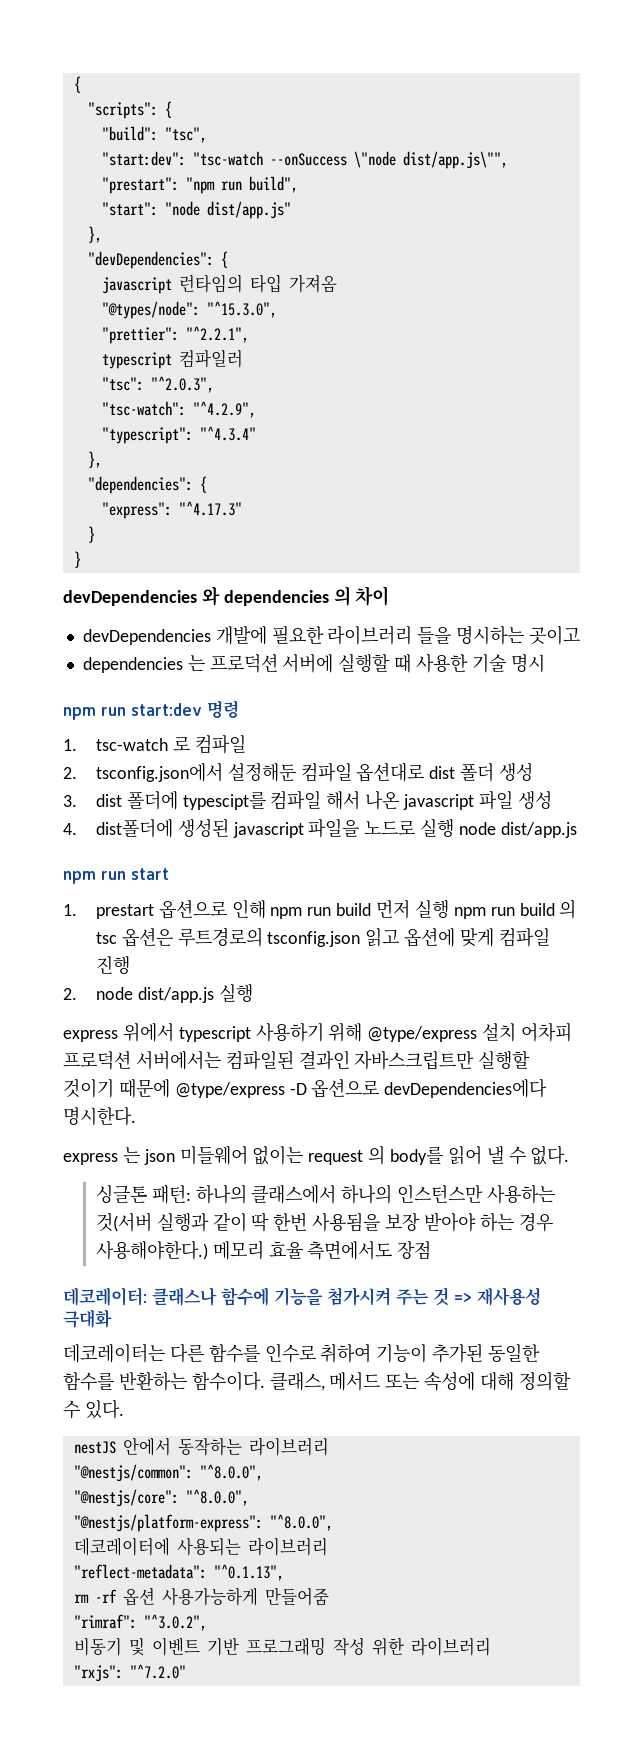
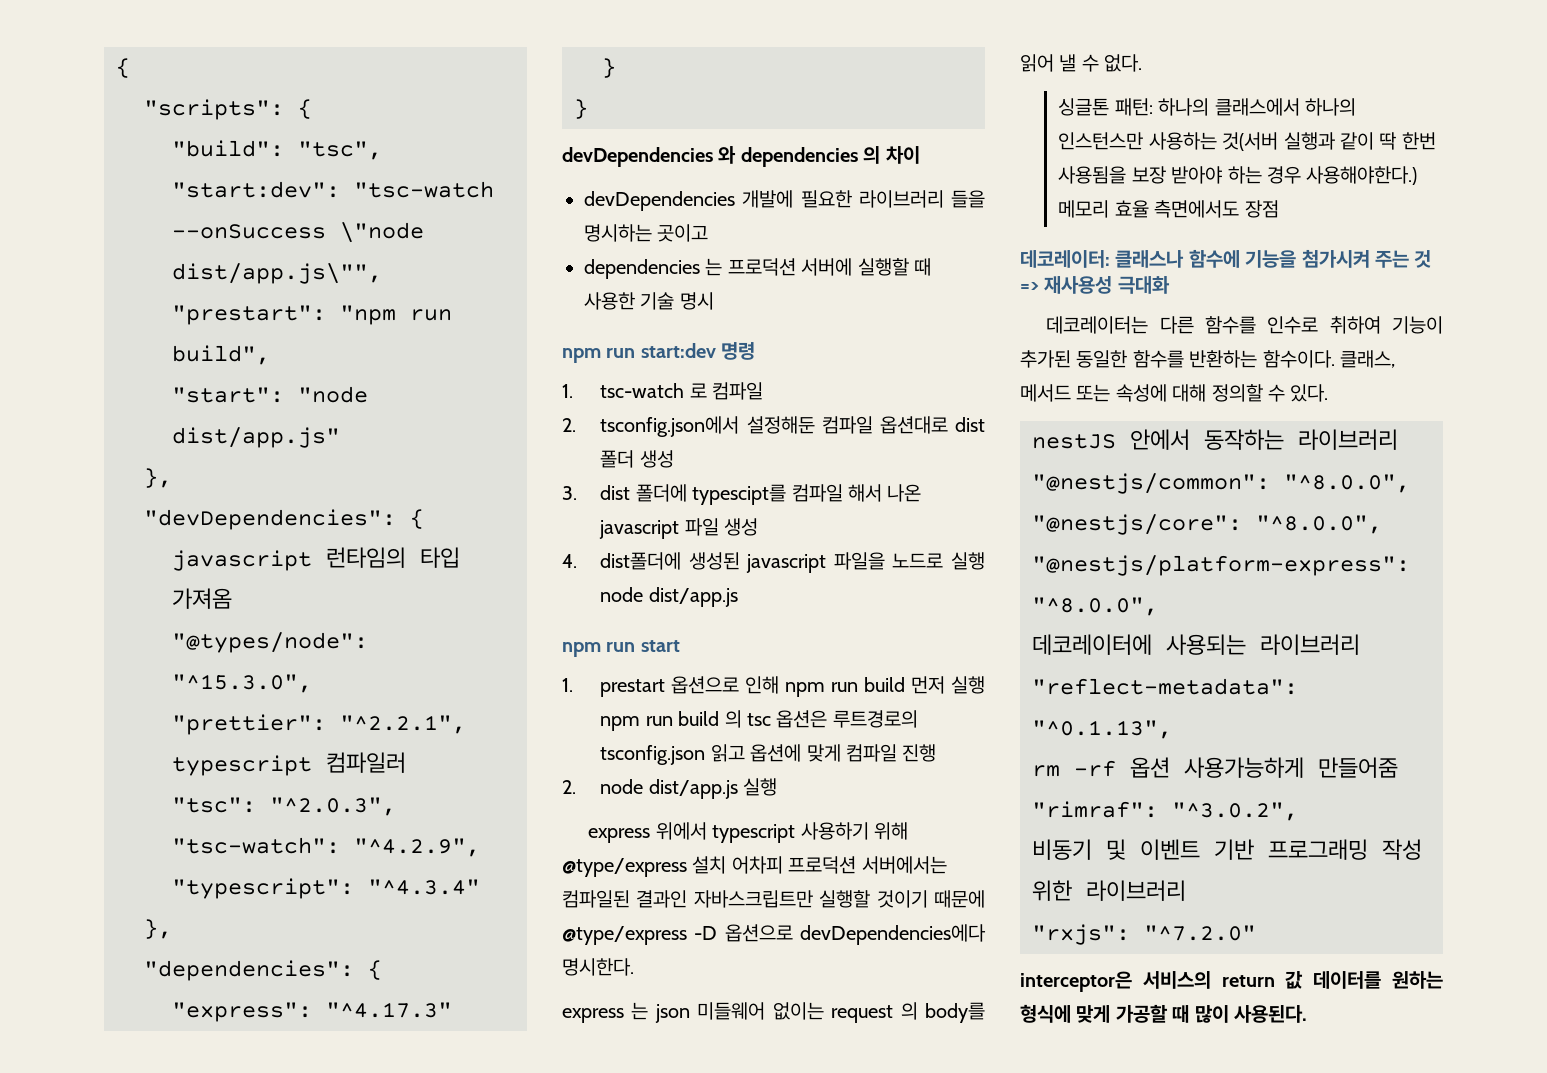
(186, 1671) none -> [1020,971,1443,992] [1020,1004,1307,1023] // interceptor은 서비스의 return 값 데이터를 원하는 형식에 맞게 가공할 때 많이 사용된다.

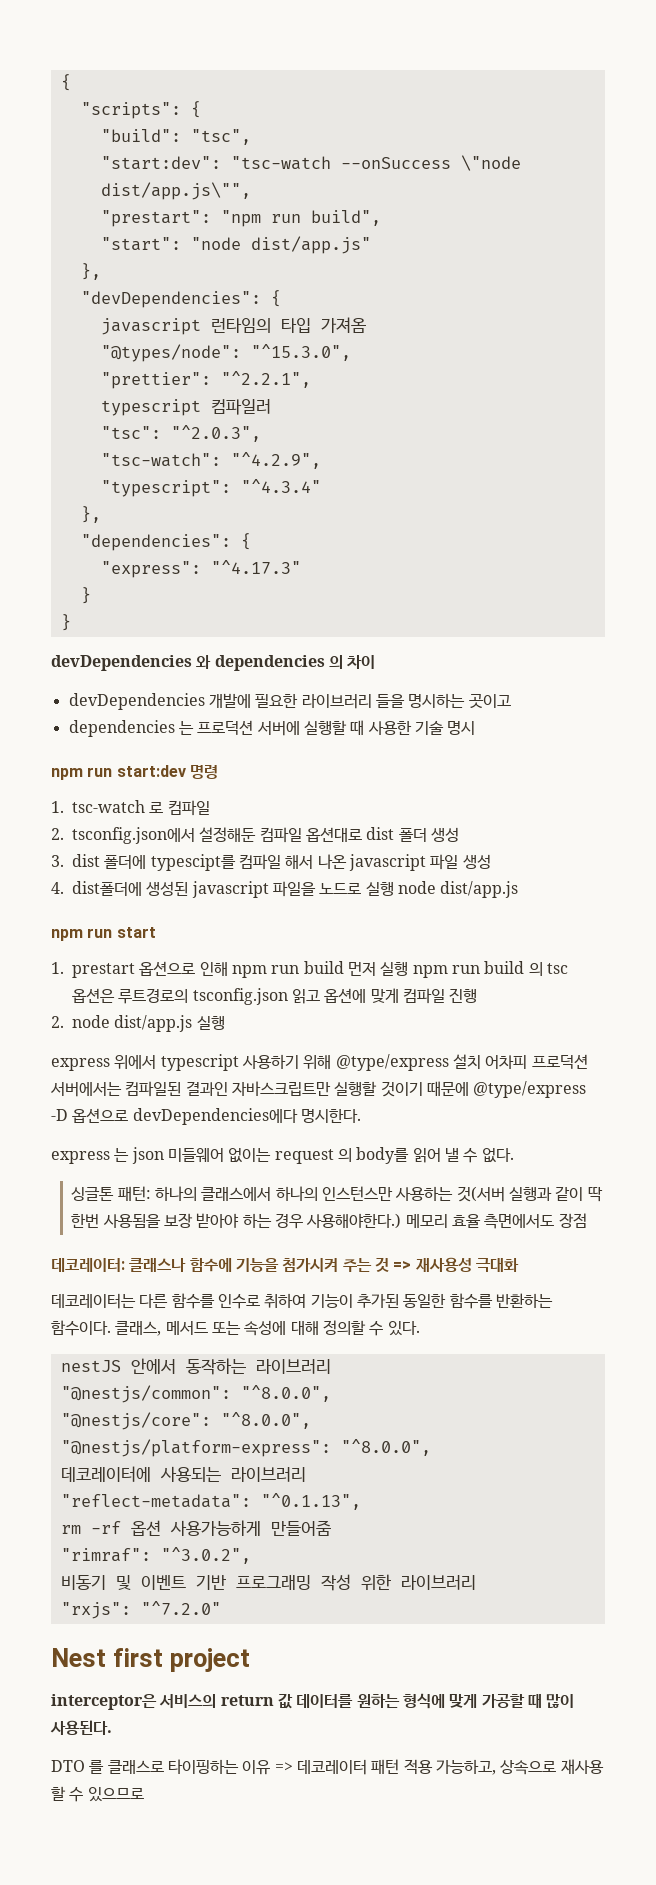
(1256, 933) none -> [51,1648,250,1672] // Nest first project
(1307, 1014) none -> [51,1759,604,1775] [51,1786,144,1802] // DTO 를 클래스로 타이핑하는 이유 => 데코레이터 패턴 적용 가능하고, 상속으로 재사용 할 수 있으므로

